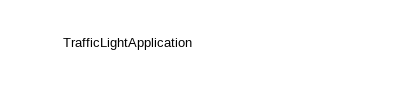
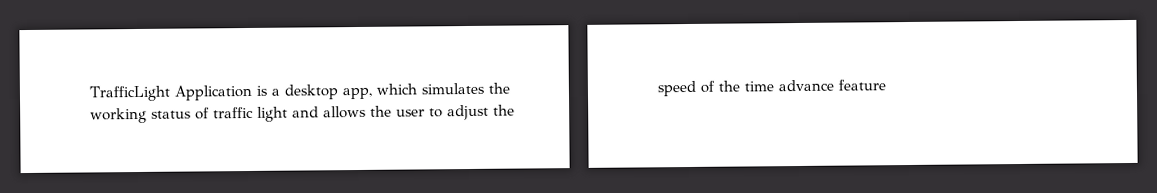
[63,38,192,50] TrafficLightApplication -> [89,82,510,102] [90,104,515,124] [657,79,886,97] TrafficLight Application is a desktop app, which simulates the working status of traffic light and allows the user to adjust the speed of the time advance feature

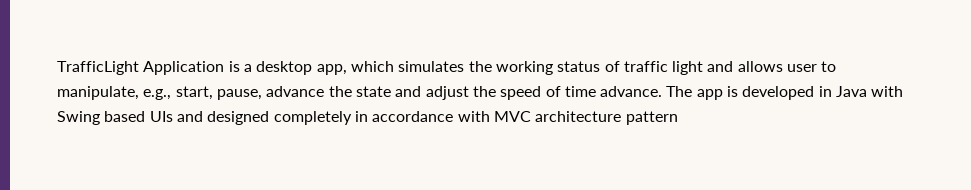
[370,105,392,117] the -> (783, 66) none
[447,104,515,121] [657,79,886,97] adjust the speed of the time advance feature -> [57,86,904,100] [57,111,678,125] manipulate, e.g., start, pause, advance the state and adjust the speed of time advance. The app is developed in Java with Swing based UIs and designed completely in accordance with MVC architecture pattern

